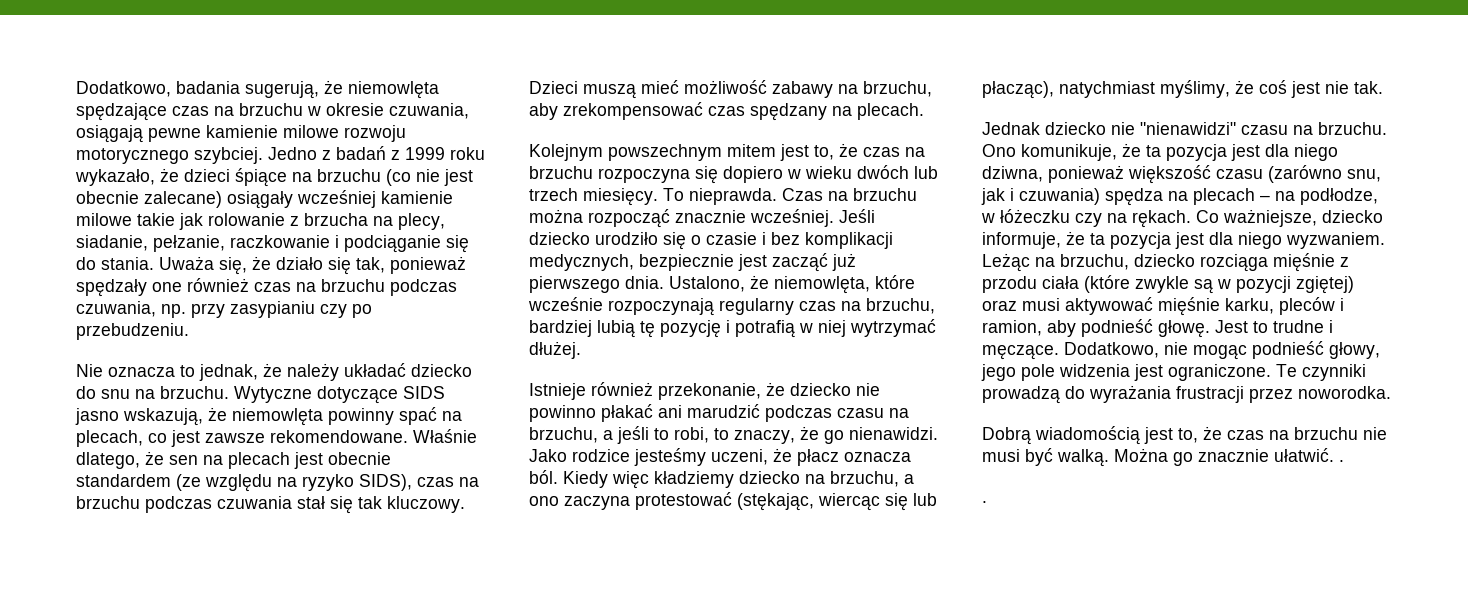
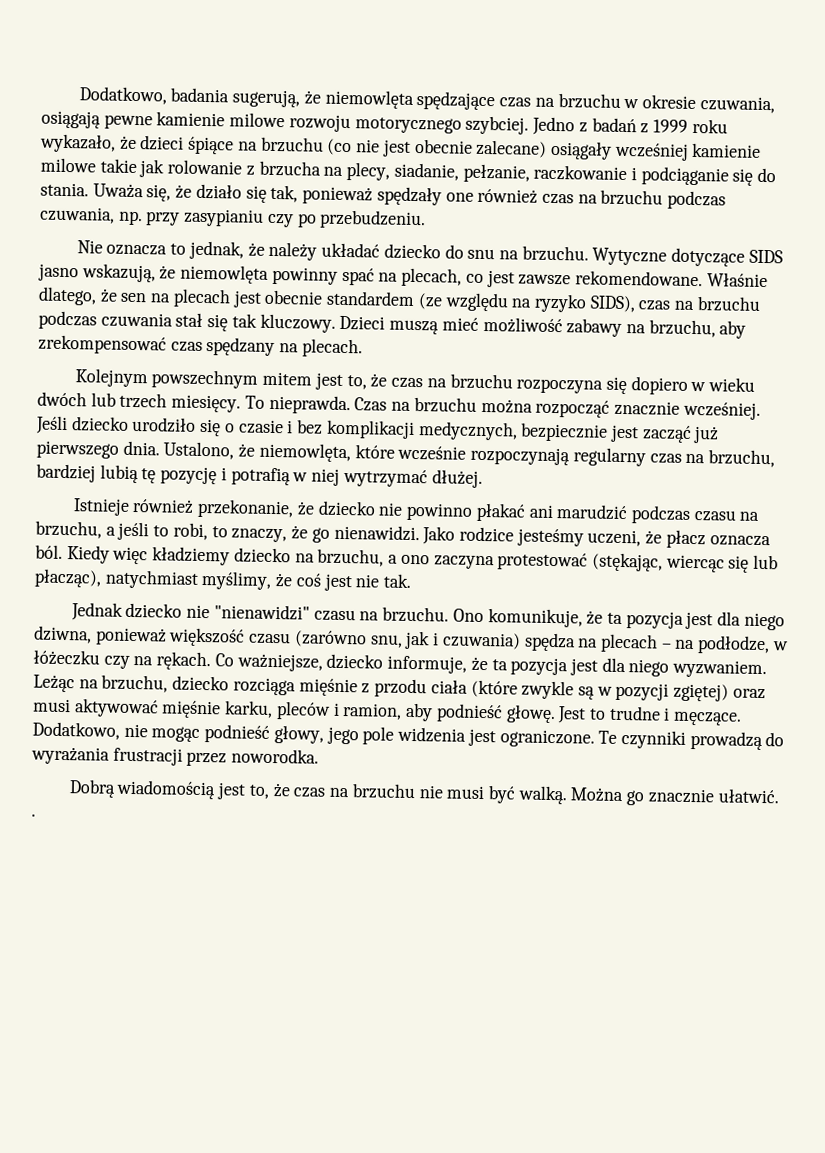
[982,501,987,503] // . -> (36, 815) none

